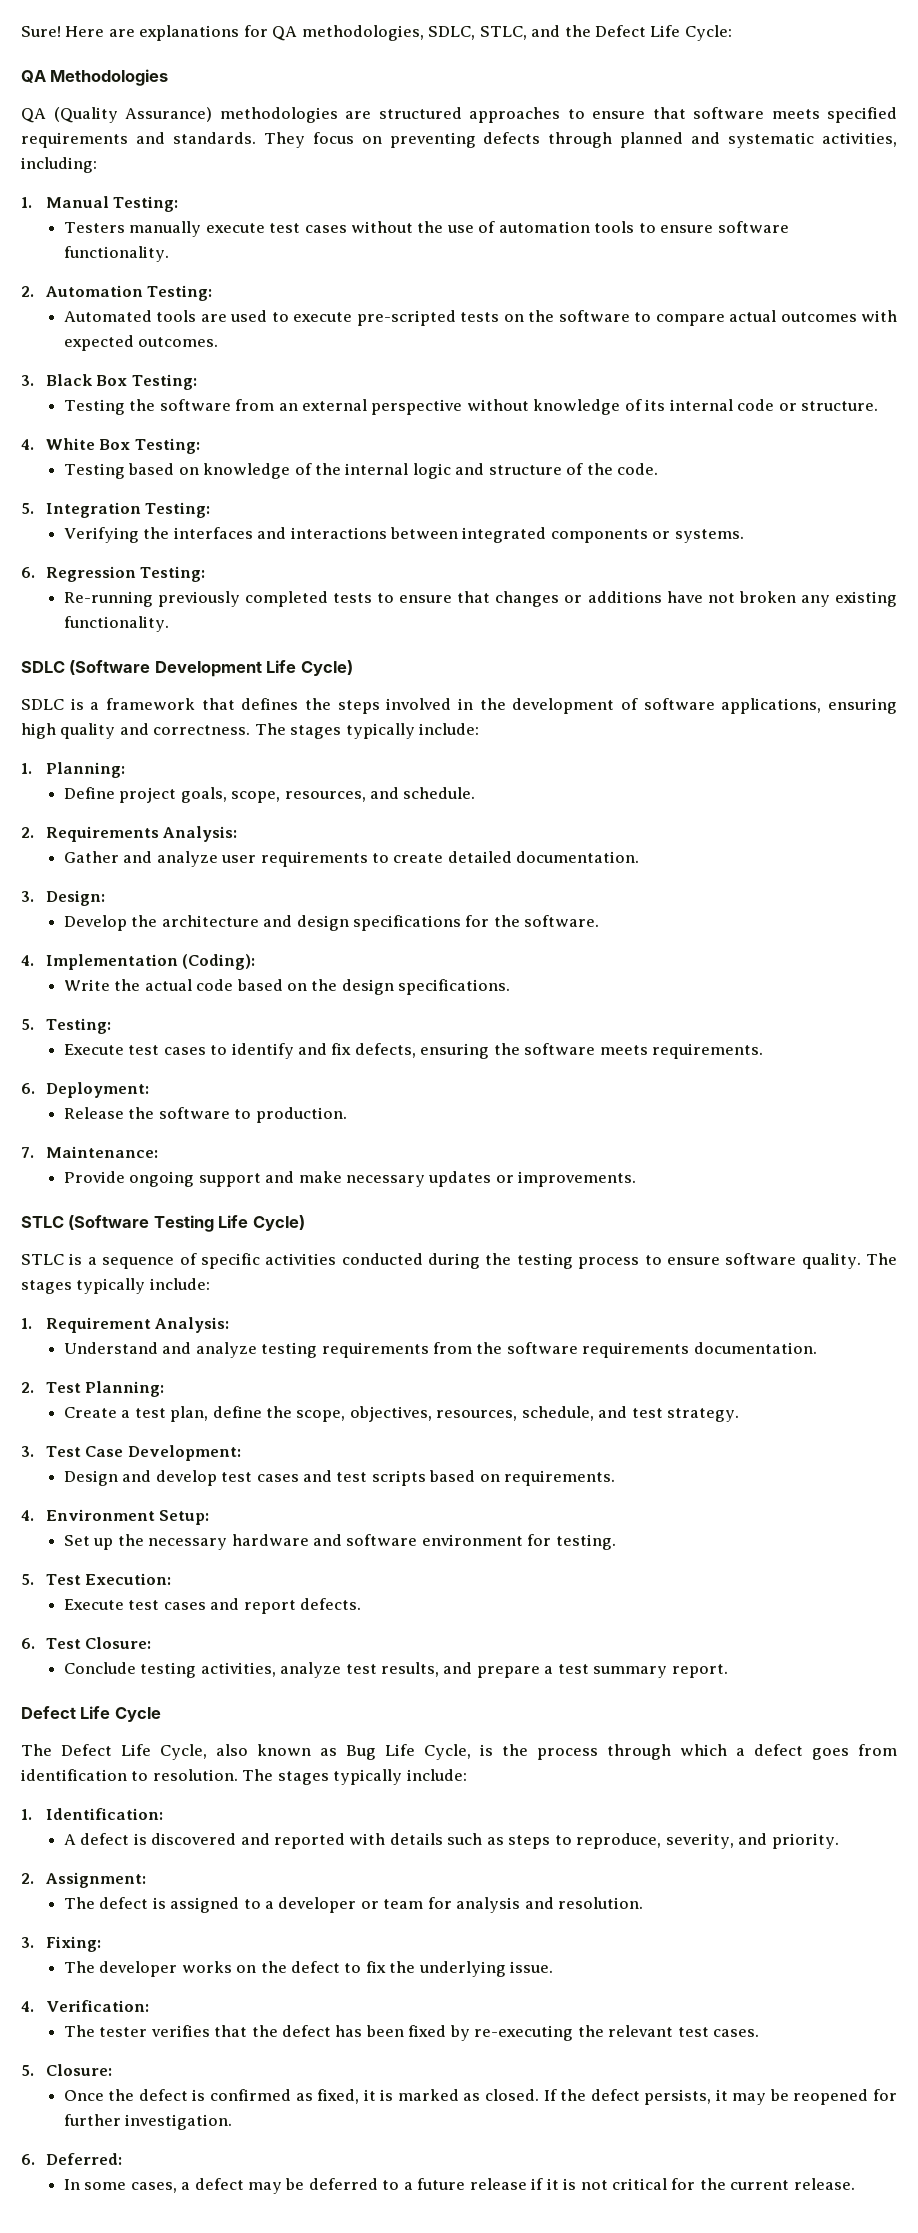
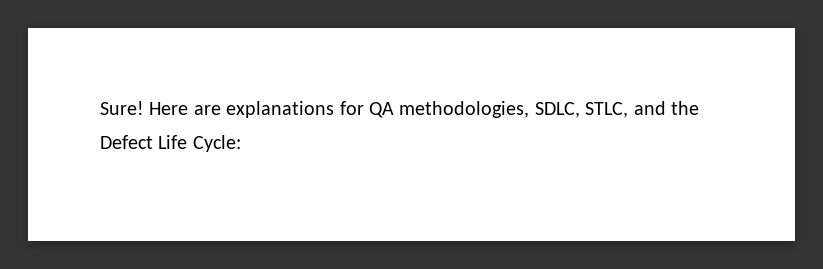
[21,69,169,86] [21,107,897,123] [21,132,897,148] [21,157,97,173] [21,196,179,212] [63,221,789,237] [63,246,169,262] [21,285,213,301] [63,310,898,326] [63,335,219,351] [21,374,197,390] [63,399,879,415] [21,438,200,454] [63,463,659,479] [21,502,211,518] [63,527,744,543] [21,566,206,582] [63,591,897,607] [63,616,169,632] [21,660,353,677] [21,698,897,714] [21,723,480,739] [21,762,125,778] [63,787,476,803] [21,826,238,842] [63,851,640,867] [21,890,105,906] [63,915,600,931] [21,954,256,970] [63,979,511,995] [21,1018,111,1034] [63,1043,764,1059] [21,1082,149,1098] [63,1107,347,1123] [21,1146,158,1158] [63,1171,637,1187] [21,1215,305,1232] [21,1253,897,1269] [21,1278,210,1294] [21,1317,230,1333] [63,1342,817,1358] [21,1381,165,1397] [63,1406,740,1422] [21,1445,241,1461] [63,1470,616,1486] [21,1509,210,1525] [63,1534,616,1550] [21,1573,172,1585] [63,1598,362,1614] [21,1637,152,1649] [63,1662,728,1678] [21,1706,161,1722] [21,1744,897,1760] [21,1769,467,1785] [21,1808,163,1820] [63,1833,839,1849] [21,1872,146,1888] [63,1897,644,1913] [21,1936,101,1952] [63,1961,554,1977] [21,2000,149,2012] [63,2025,760,2041] [21,2064,112,2076] [63,2089,898,2105] [63,2114,233,2130] [21,2153,122,2165] [63,2178,855,2194] // QA Methodologies // QA (Quality Assurance) methodologies are structured approaches to ensure that software meets specified requirements and standards. They focus on preventing defects through planned and systematic activities, including: // 1. Manual Testing: // Testers manually execute test cases without the use of automation tools to ensure software functionality. // 2. Automation Testing: // Automated tools are used to execute pre-scripted tests on the software to compare actual outcomes with expected outcomes. // 3. Black Box Testing: // Testing the software from an external perspective without knowledge of its internal code or structure. // 4. White Box Testing: // Testing based on knowledge of the internal logic and structure of the code. // 5. Integration Testing: // Verifying the interfaces and interactions between integrated components or systems. // 6. Regression Testing: // Re-running previously completed tests to ensure that changes or additions have not broken any existing functionality. // SDLC (Software Development Life Cycle) // SDLC is a framework that defines the steps involved in the development of software applications, ensuring high quality and correctness. The stages typically include: // 1. Planning: // Define project goals, scope, resources, and schedule. // 2. Requirements Analysis: // Gather and analyze user requirements to create detailed documentation. // 3. Design: // Develop the architecture and design specifications for the software. // 4. Implementation (Coding): // Write the actual code based on the design specifications. // 5. Testing: // Execute test cases to identify and fix defects, ensuring the software meets requirements. // 6. Deployment: // Release the software to production. // 7. Maintenance: // Provide ongoing support and make necessary updates or improvements. // STLC (Software Testing Life Cycle) // STLC is a sequence of specific activities conducted during the testing process to ensure software quality. The stages typically include: // 1. Requirement Analysis: // Understand and analyze testing requirements from the software requirements documentation. // 2. Test Planning: // Create a test plan, define the scope, objectives, resources, schedule, and test strategy. // 3. Test Case Development: // Design and develop test cases and test scripts based on requirements. // 4. Environment Setup: // Set up the necessary hardware and software environment for testing. // 5. Test Execution: // Execute test cases and report defects. // 6. Test Closure: // Conclude testing activities, analyze test results, and prepare a test summary report. // Defect Life Cycle // The Defect Life Cycle, also known as Bug Life Cycle, is the process through which a defect goes from identification to resolution. The stages typically include: // 1. Identification: // A defect is discovered and reported with details such as steps to reproduce, severity, and priority. // 2. Assignment: // The defect is assigned to a developer or team for analysis and resolution. // 3. Fixing: // The developer works on the defect to fix the underlying issue. // 4. Verification: // The tester verifies that the defect has been fixed by re-executing the relevant test cases. // 5. Closure: // Once the defect is confirmed as fixed, it is marked as closed. If the defect persists, it may be reopened for further investigation. // 6. Deferred: // In some cases, a defect may be deferred to a future release if it is not critical for the current release. -> (241, 143) none

